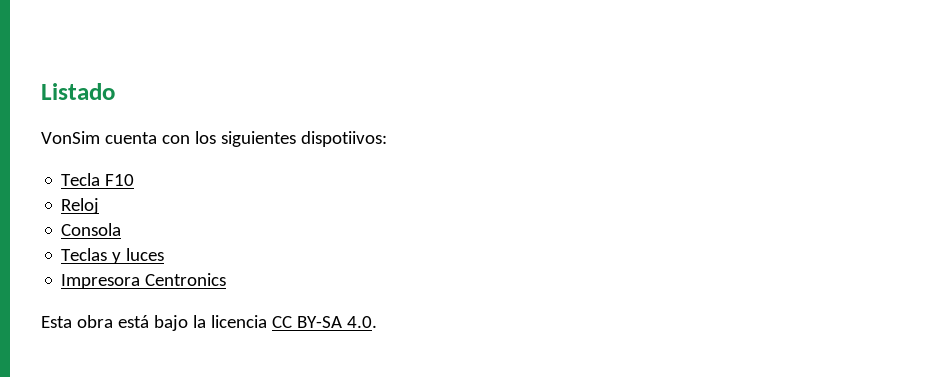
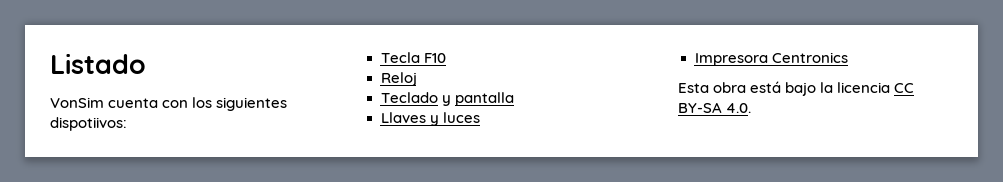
[61,223,122,236] [61,248,108,261] Consola // Teclas -> [380,92,514,106] [380,112,426,123] Teclado y pantalla // Llaves

